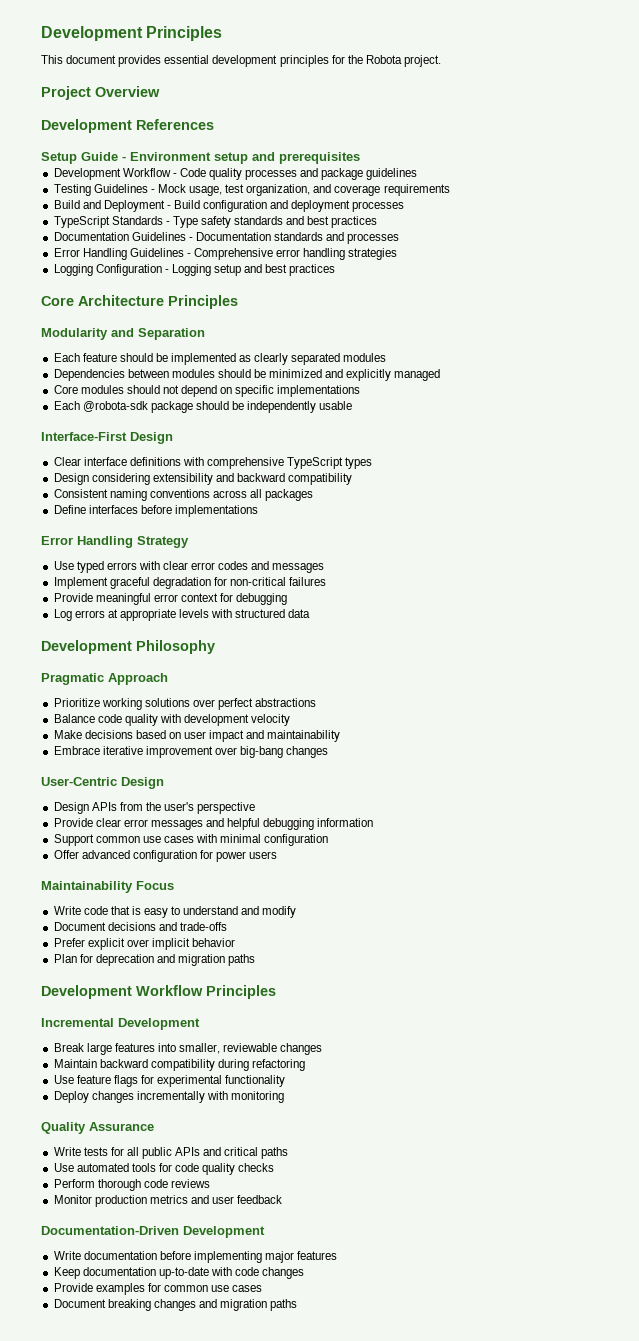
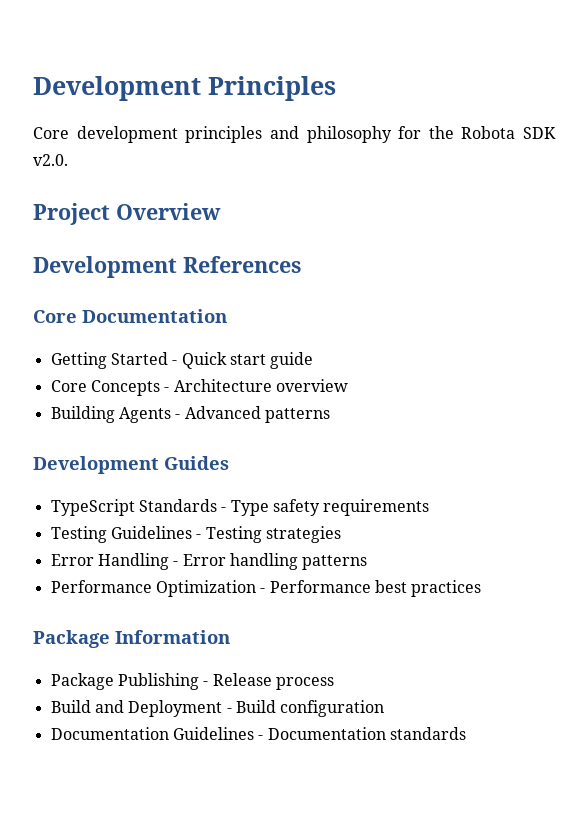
[41,55,329,67] This document provides essential development principles -> [33,126,392,143] Core development principles and philosophy
[403,55,441,67] project. -> [523,127,556,139] [33,154,68,166] SDK v2.0.
[41,152,360,164] [53,168,418,180] [53,184,450,196] Setup Guide - Environment setup and prerequisites // Development Workflow - Code quality processes and package guidelines // Testing Guidelines - Mock usage, test organization, and coverage requirements -> [33,309,227,323] [50,352,314,369] [50,379,348,396] [50,406,330,423] [33,456,229,474] [50,499,430,516] [50,526,341,543] [50,553,368,570] [50,580,482,597] [33,630,230,648] [50,673,334,690] Core Documentation // Getting Started - Quick start guide // Core Concepts - Architecture overview // Building Agents - Advanced patterns // Development Guides // TypeScript Standards - Type safety requirements // Testing Guidelines - Testing strategies // Error Handling - Error handling patterns // Performance Optimization - Performance best practices // Package Information // Package Publishing - Release process
[270,200,405,212] [53,216,378,228] and deployment processes // TypeScript Standards - Type safety standards and best practices -> (385, 708) none
[326,232,400,244] [53,248,398,260] [53,264,336,276] [41,295,238,309] [41,328,205,340] [53,353,387,365] [53,369,441,381] [53,385,361,397] [53,401,353,413] [41,432,173,444] [53,457,373,469] [53,473,353,485] [53,489,314,501] [53,505,258,517] [41,536,189,548] [53,561,325,573] [53,577,327,589] [53,593,288,605] [53,609,311,621] [41,640,215,654] [41,673,168,685] [53,698,317,710] [53,714,291,726] [53,730,341,742] [53,746,329,758] [41,777,164,789] [53,802,256,814] [53,818,374,830] [53,834,329,846] [53,850,278,862] [41,881,174,893] [53,906,297,918] [53,922,227,931] [53,938,236,950] [53,954,256,966] [41,985,276,999] [41,1018,200,1030] [53,1043,323,1055] [53,1059,306,1071] [53,1075,286,1087] [53,1091,285,1103] [41,1122,154,1134] [53,1147,289,1159] [53,1163,275,1175] [53,1179,210,1191] [53,1195,283,1207] [41,1226,265,1238] [53,1251,338,1263] [53,1267,305,1279] [53,1283,263,1295] [53,1299,298,1311] and processes // Error Handling Guidelines - Comprehensive error handling strategies // Logging Configuration - Logging setup and best practices // Core Architecture Principles // Modularity and Separation // Each feature should be implemented as clearly separated modules // Dependencies between modules should be minimized and explicitly managed // Core modules should not depend on specific implementations // Each @robota-sdk package should be independently usable // Interface-First Design // Clear interface definitions with comprehensive TypeScript types // Design considering extensibility and backward compatibility // Consistent naming conventions across all packages // Define interfaces before implementations // Error Handling Strategy // Use typed errors with clear error codes and messages // Implement graceful degradation for non-critical failures // Provide meaningful error context for debugging // Log errors at appropriate levels with structured data // Development Philosophy // Pragmatic Approach // Prioritize working solutions over perfect abstractions // Balance code quality with development velocity // Make decisions based on user impact and maintainability // Embrace iterative improvement over big-bang changes // User-Centric Design // Design APIs from the user's perspective // Provide clear error messages and helpful debugging information // Support common use cases with minimal configuration // Offer advanced configuration for power users // Maintainability Focus // Write code that is easy to understand and modify // Document decisions and trade-offs // Prefer explicit over implicit behavior // Plan for deprecation and migration paths // Development Workflow Principles // Incremental Development // Break large features into smaller, reviewable changes // Maintain backward compatibility during refactoring // Use feature flags for experimental functionality // Deploy changes incrementally with monitoring // Quality Assurance // Write tests for all public APIs and critical paths // Use automated tools for code quality checks // Perform thorough code reviews // Monitor production metrics and user feedback // Documentation-Driven Development // Write documentation before implementing major features // Keep documentation up-to-date with code changes // Provide examples for common use cases // Document breaking changes and migration paths -> (466, 733) none

